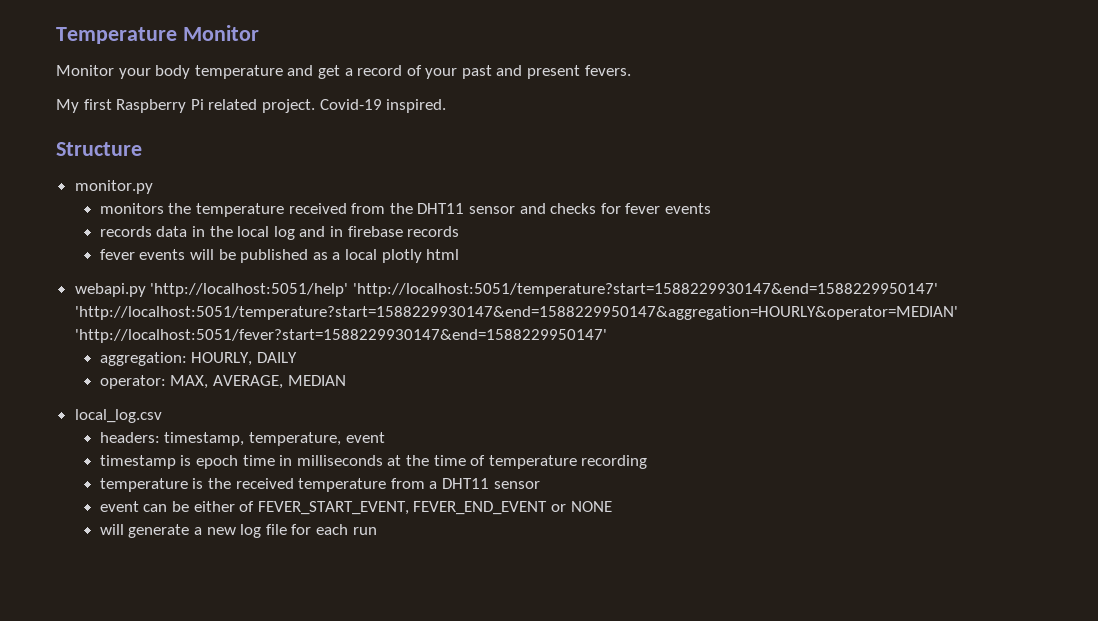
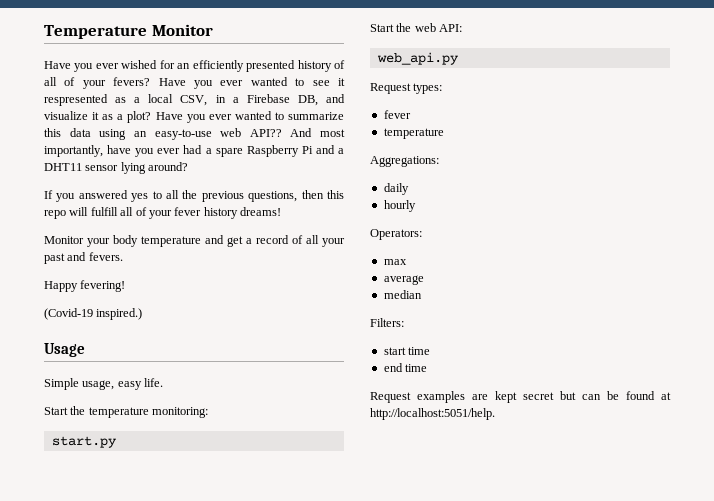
(259, 33) none -> [44,60,346,72] [44,77,345,89] [44,94,345,106] [44,111,344,123] [44,128,345,140] [44,145,344,157] [44,162,189,174] [44,190,344,202] [44,207,281,219] // Have you ever wished for an efficiently presented history of all of your fevers? Have you ever wanted to see it respresented as a local CSV, in a Firebase DB, and visualize it as a plot? Have you ever wanted to summarize this data using an easy-to-use web API?? And most importantly, have you ever had a spare Raspberry Pi and a DHT11 sensor lying around? // If you answered yes to all the previous questions, then this repo will fulfill all of your fever history dreams!
(422, 70) none -> [306,235,319,244] all
[527,65,581,79] present -> (87, 256) none
[56,99,447,113] [56,142,142,156] [74,180,153,194] [99,203,711,217] [99,226,460,240] [99,249,460,263] [74,283,938,297] [74,306,958,320] [74,329,607,343] [99,352,298,366] [99,375,346,389] [74,409,162,423] [99,432,385,446] [99,455,648,469] [99,478,540,492] [99,501,612,515] [99,524,377,538] My first Raspberry Pi related project. Covid-19 inspired. // Structure // monitor.py // monitors the temperature received from the DHT11 sensor and checks for fever events // records data in the local log and in firebase records // fever events will be published as a local plotly html // webapi.py 'http://localhost:5051/help' 'http://localhost:5051/temperature?start=1588229930147&end=1588229950147' 'http://localhost:5051/temperature?start=1588229930147&end=1588229950147&aggregation=HOURLY&operator=MEDIAN' 'http://localhost:5051/fever?start=1588229930147&end=1588229950147' // aggregation: HOURLY, DAILY // operator: MAX, AVERAGE, MEDIAN // local_log.csv // headers: timestamp, temperature, event // timestamp is epoch time in milliseconds at the time of temperature recording // temperature is the received temperature from a DHT11 sensor // event can be either of FEVER_START_EVENT, FEVER_END_EVENT or NONE // will generate a new log file for each run -> [44,280,126,292] [44,308,143,320] [44,343,85,357] [44,378,164,390] [44,406,209,418] [51,436,117,448] [370,23,463,32] [376,52,459,65] [370,83,443,94] [383,110,411,119] [383,128,444,139] [370,156,439,167] [383,183,409,195] [383,200,416,212] [370,229,422,240] [383,259,407,265] [383,275,424,285] [383,290,422,299] [370,318,404,327] [383,347,431,355] [383,363,428,372] [370,391,671,403] [370,408,495,420] Happy fevering! // (Covid-19 inspired.) // Usage // Simple usage, easy life. // Start the temperature monitoring: // start.py // Start the web API: // web_api.py // Request types: // fever // temperature // Aggregations: // daily // hourly // Operators: // max // average // median // Filters: // start time // end time // Request examples are kept secret but can be found at http://localhost:5051/help.

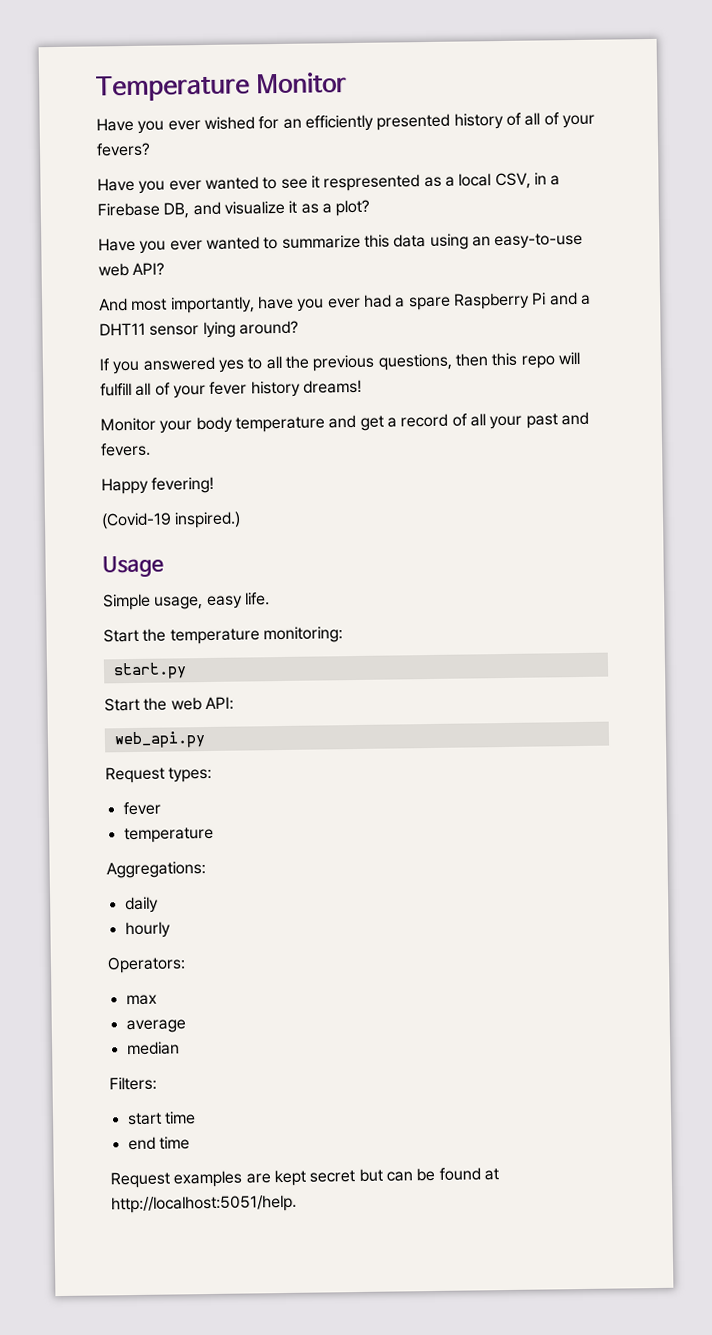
(151, 81) none -> (151, 149) //
(152, 117) none -> (371, 208) //
[249,129,282,137] API?? -> [132,262,166,276] API? //

